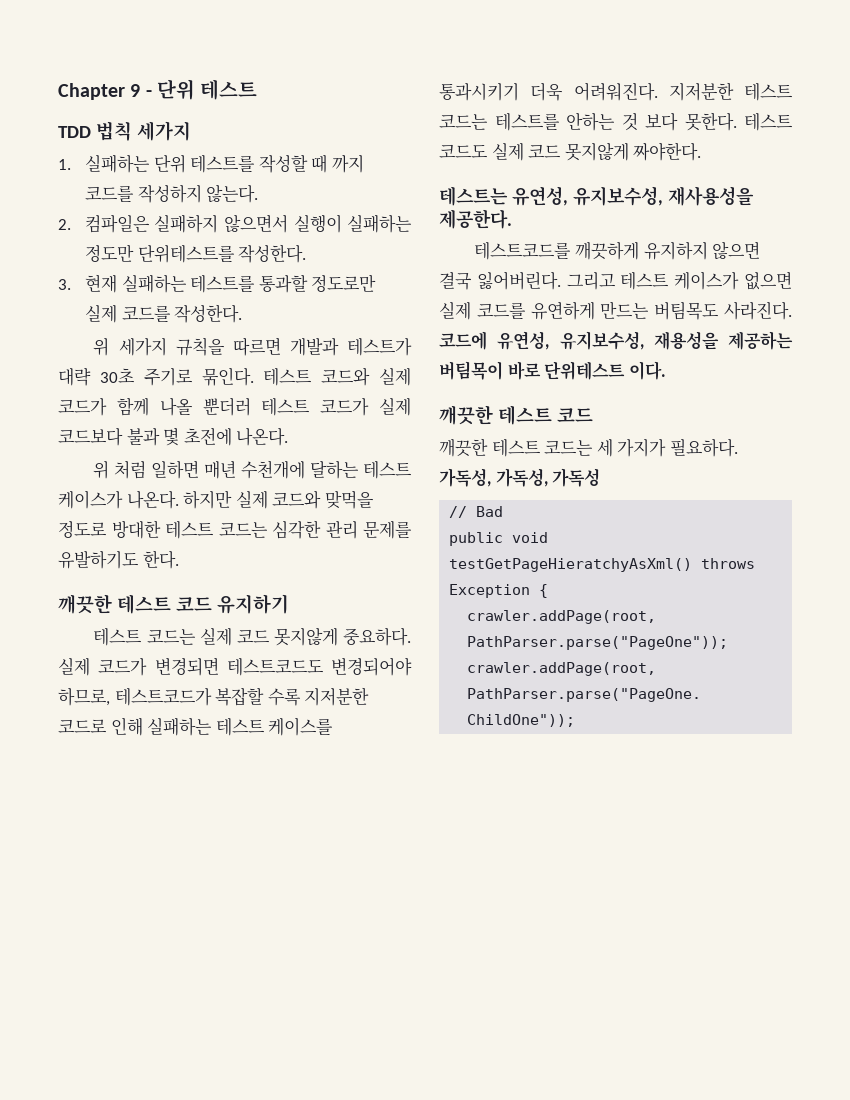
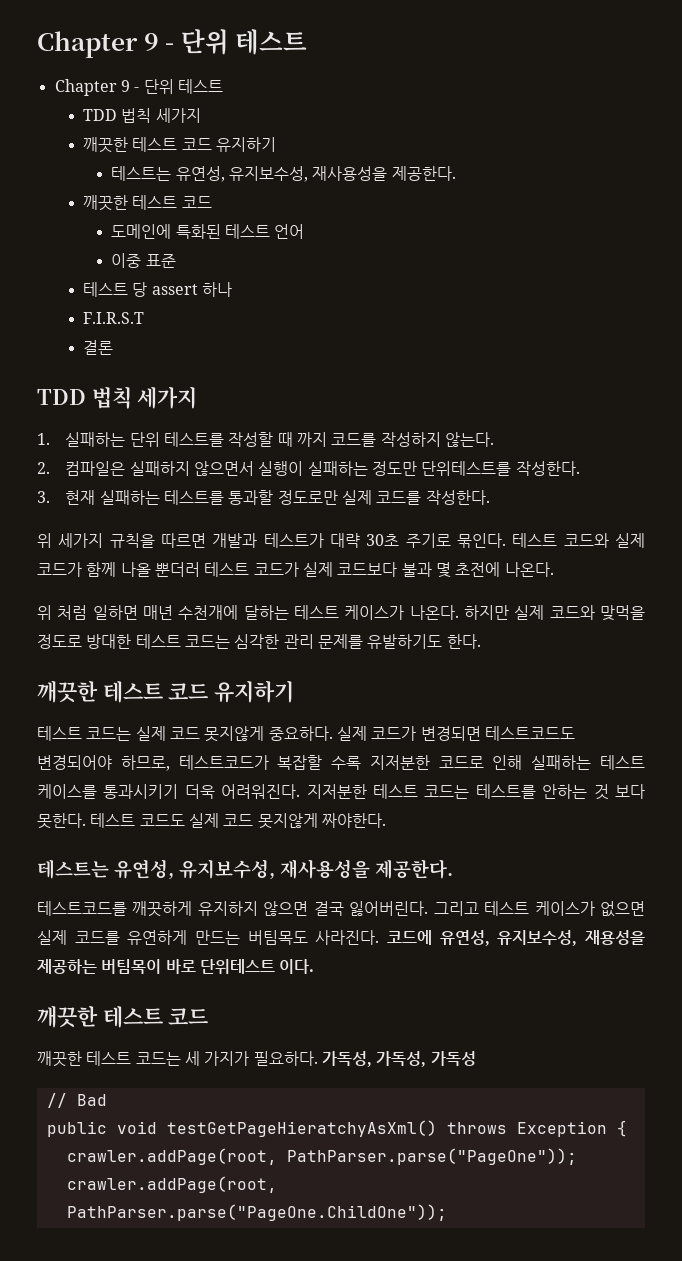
[58,79,258,100] Chapter 9 - 단위 테스트 -> [37,29,308,58] [54,79,223,96] [82,108,201,123] [82,137,276,153] [111,166,456,182] [82,195,212,211] [111,224,305,239] [111,253,176,268] [82,282,232,297] [82,312,144,324] [82,340,113,355] Chapter 9 - 단위 테스트 // Chapter 9 - 단위 테스트 // TDD 법칙 세가지 // 깨끗한 테스트 코드 유지하기 // 테스트는 유연성, 유지보수성, 재사용성을 제공한다. // 깨끗한 테스트 코드 // 도메인에 특화된 테스트 언어 // 이중 표준 // 테스트 당 assert 하나 // F.I.R.S.T // 결론

